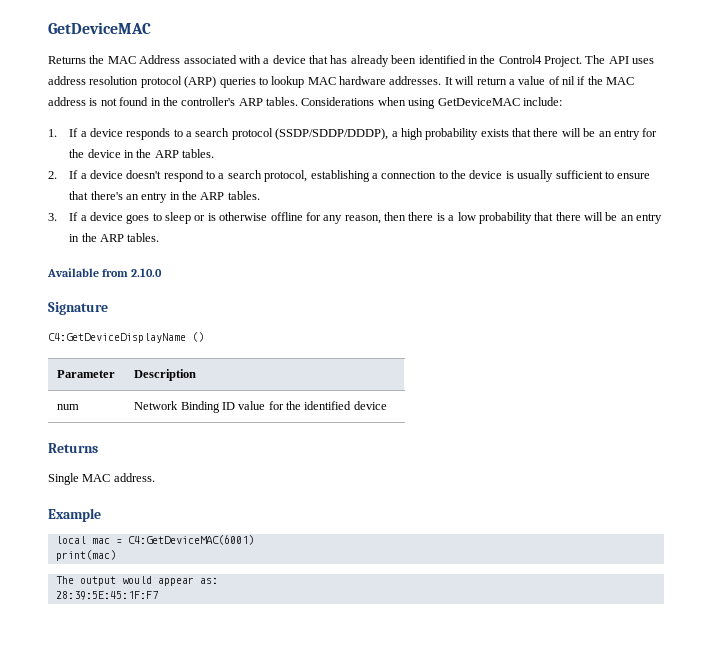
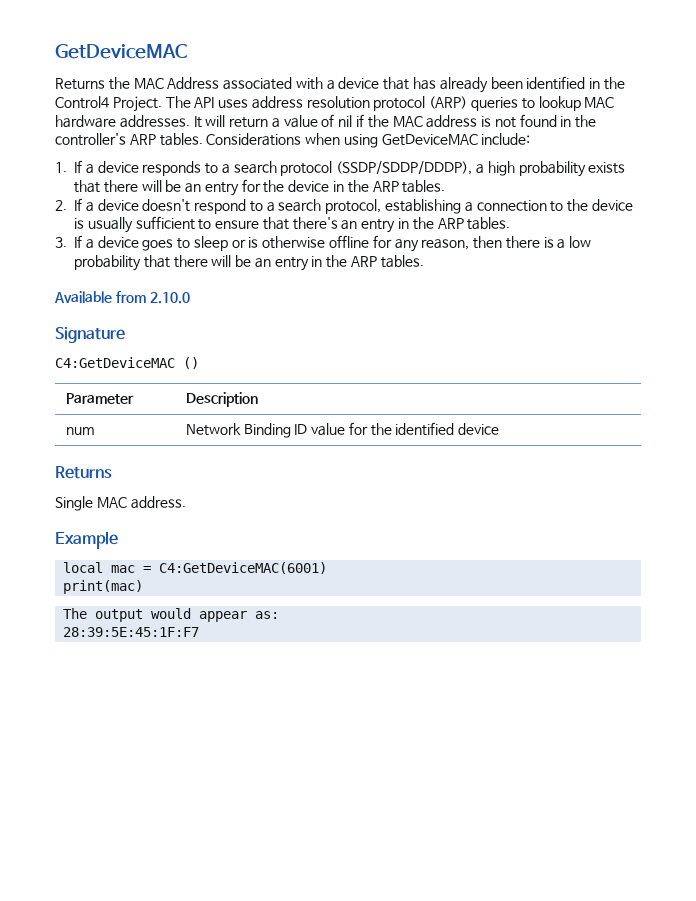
[48,333,186,343] C4:GetDeviceDisplayName -> [55,357,175,368] C4:GetDeviceMAC

